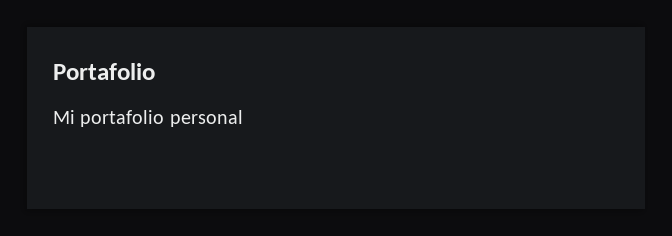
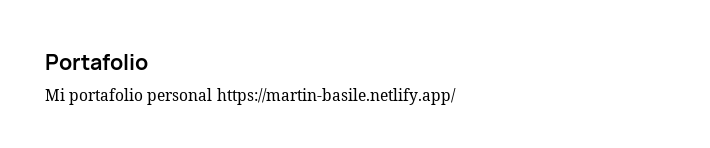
(243, 118) none -> [216,88,456,105] https://martin-basile.netlify.app/

